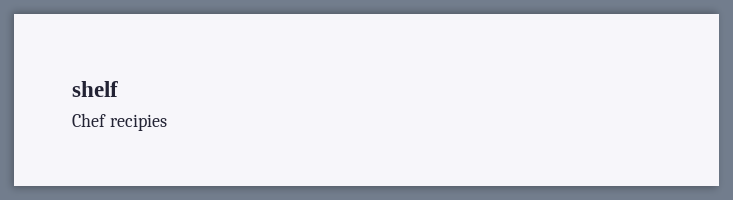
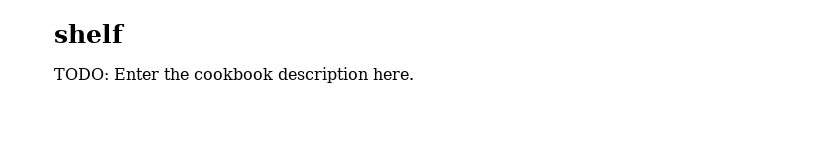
[72,113,167,131] Chef recipies -> [54,67,414,83] TODO: Enter the cookbook description here.

